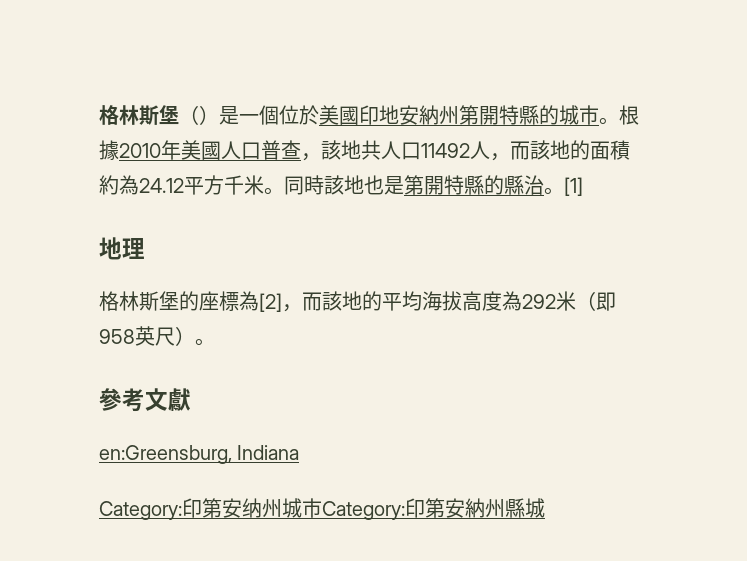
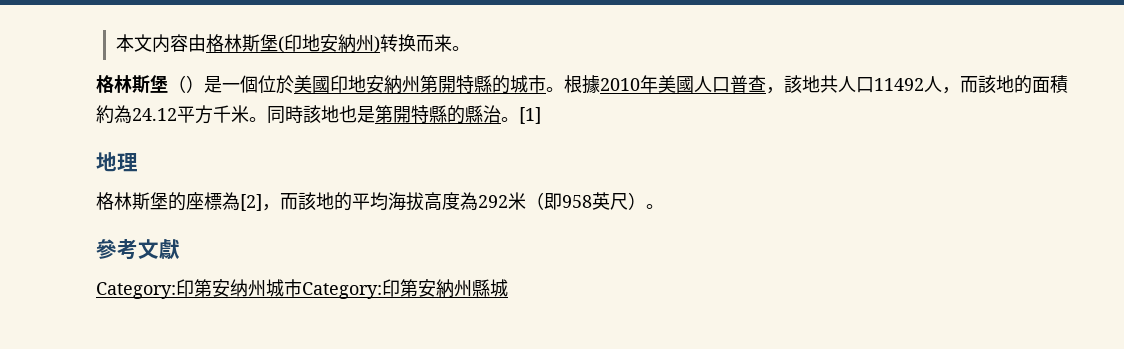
(99, 115) none -> [115,34,470,53] 本文内容由格林斯堡(印地安納州)转换而来。 //
[99,445,300,464] // en:Greensburg, Indiana -> (180, 249) none

